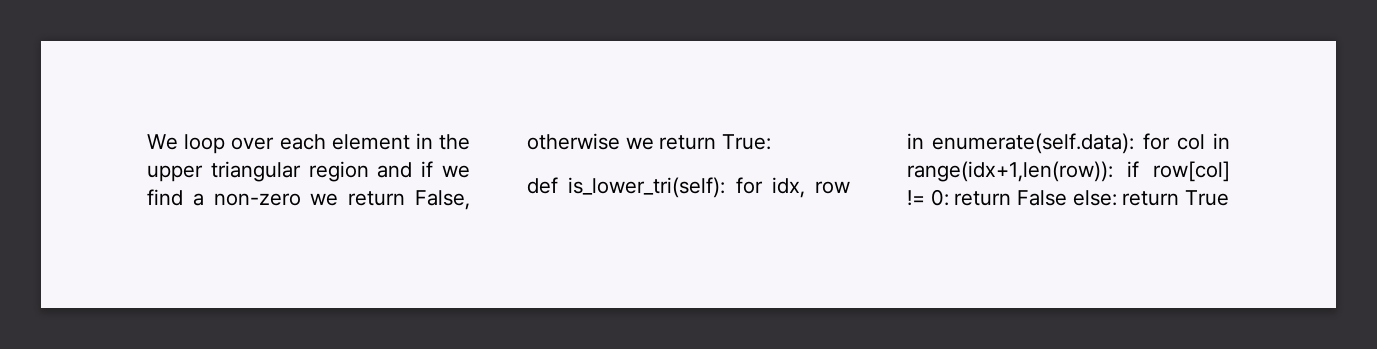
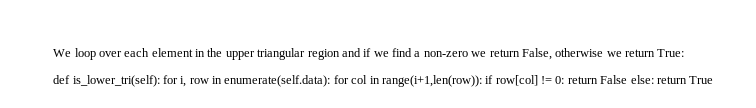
[771,177,805,198] idx, -> [180,76,187,87] i,
[907,161,1113,182] range(idx+1,len(row)): -> [381,75,482,87] range(i+1,len(row)):

